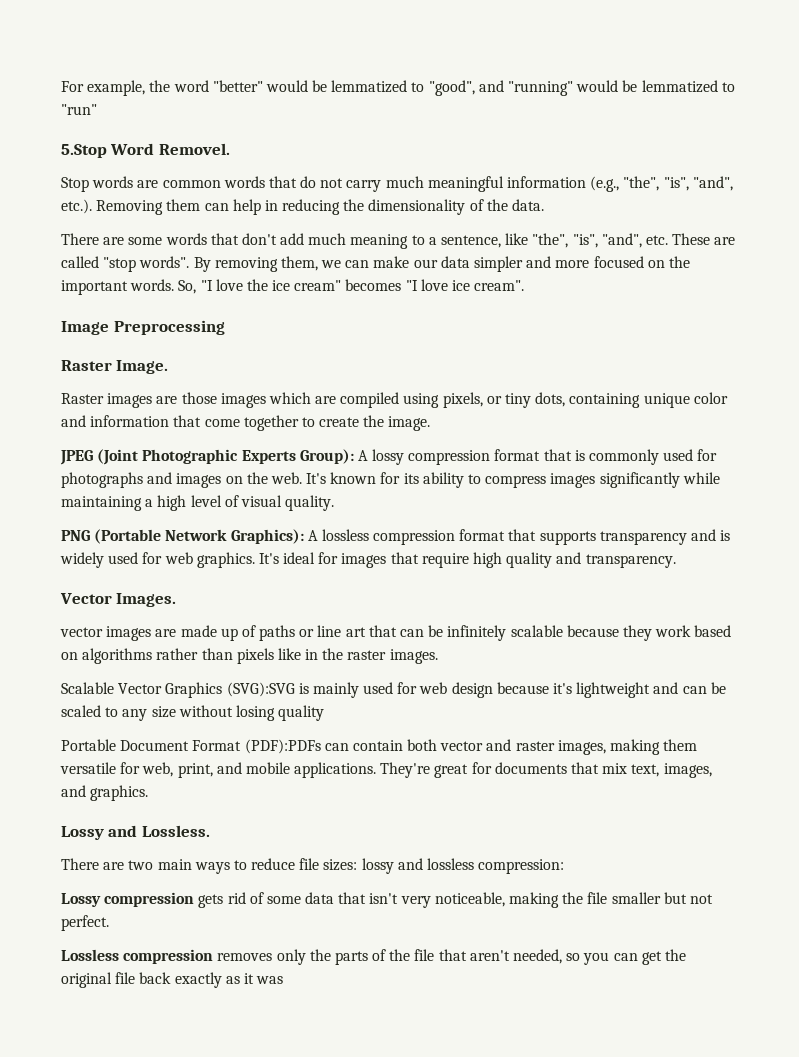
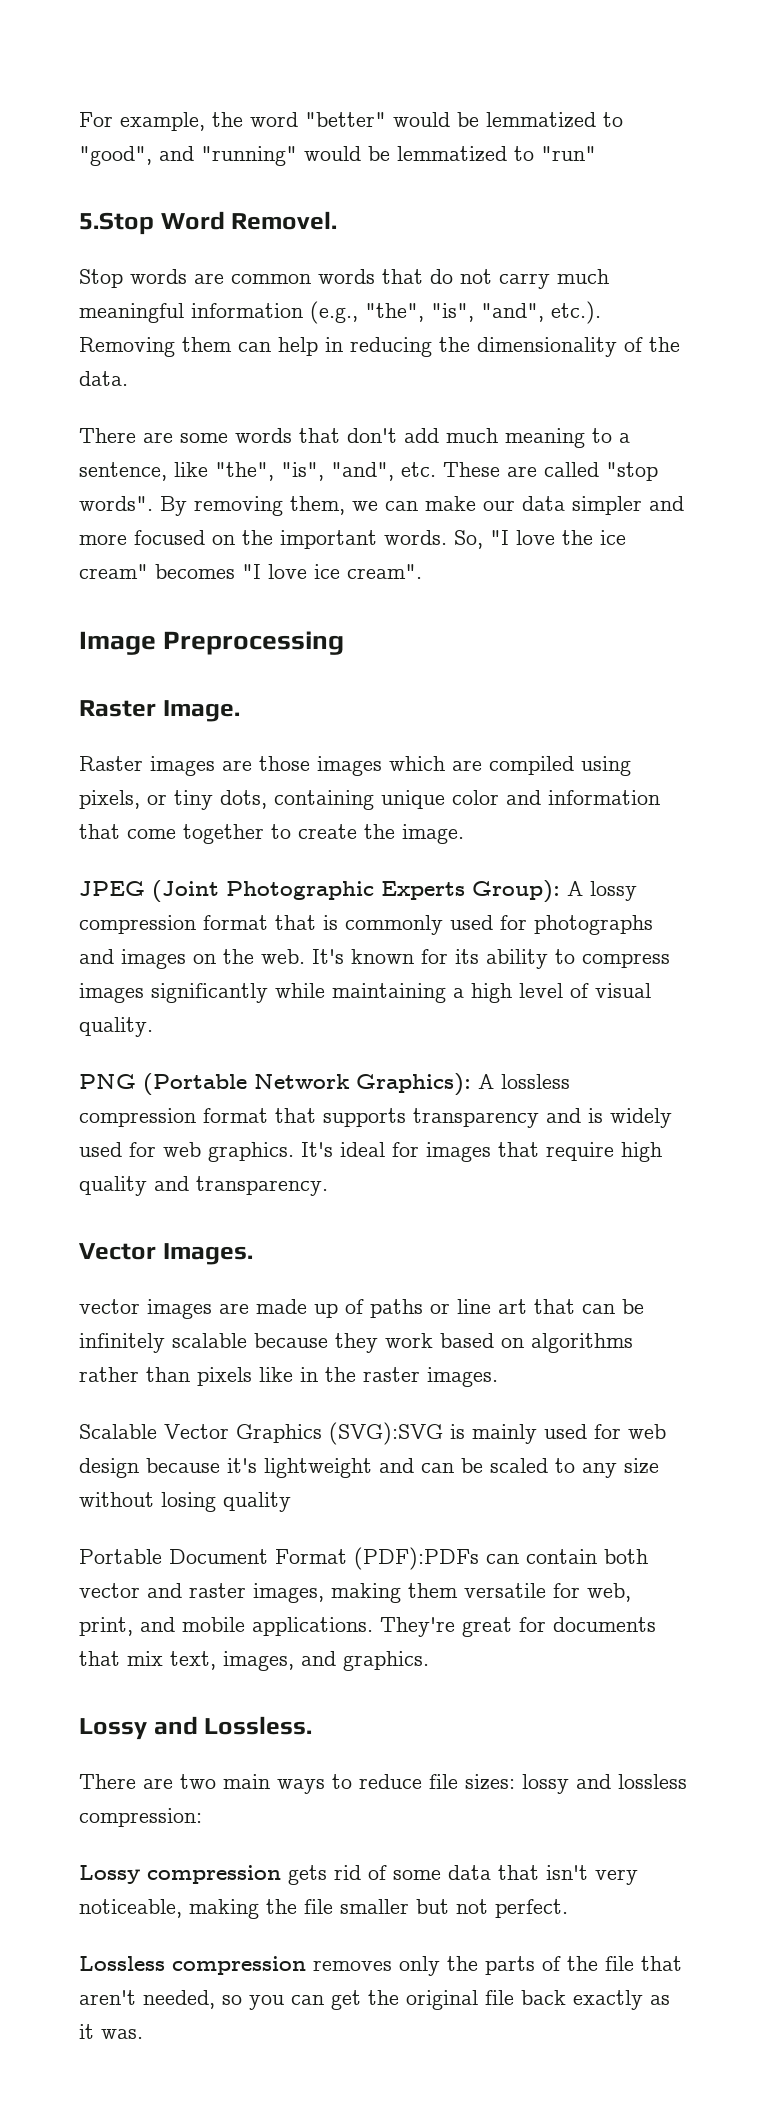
[256,976,284,984] was -> [101,2029,143,2039] was.

